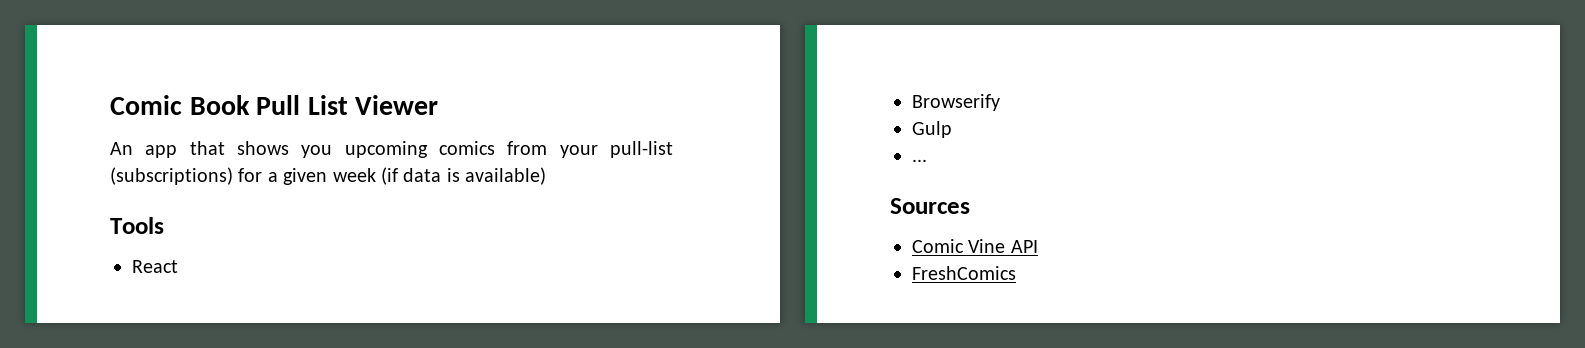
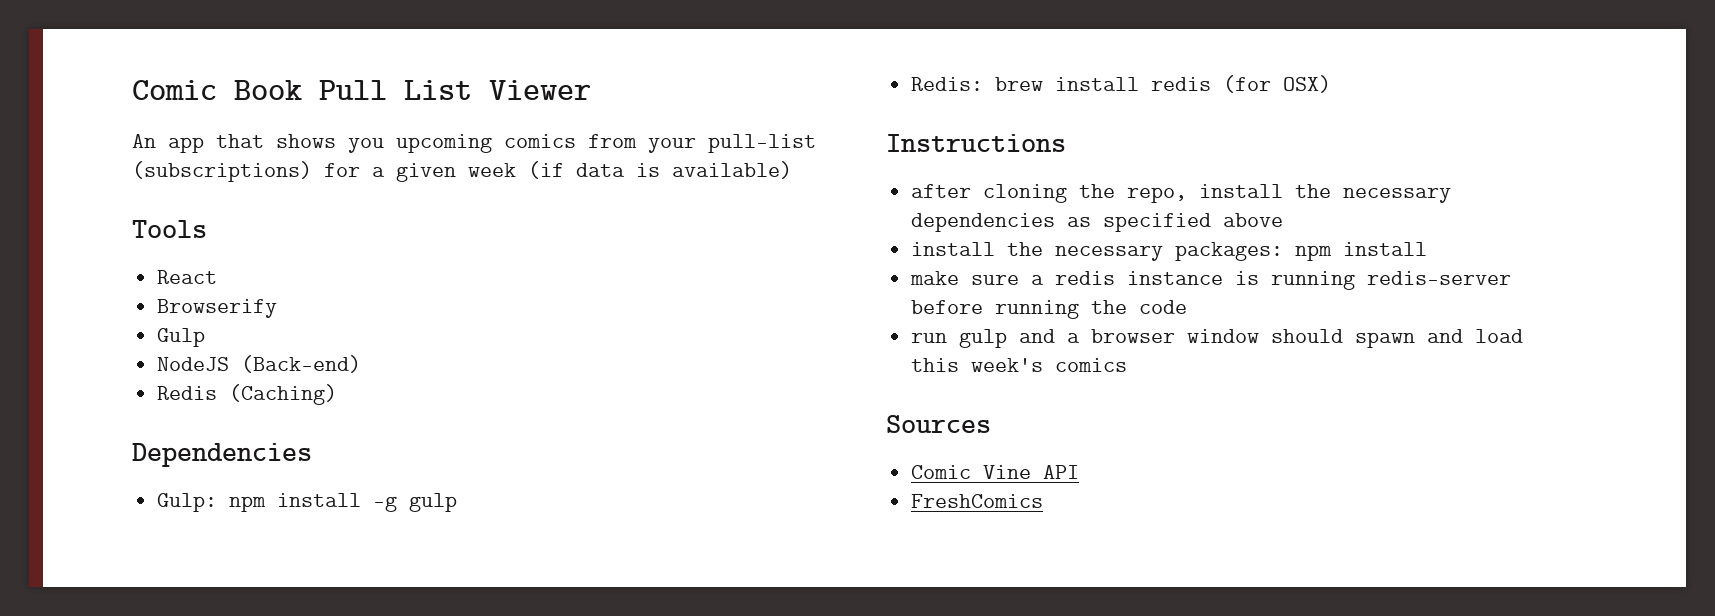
[912,159,927,162] ... -> [157,355,362,373] [157,384,338,405] [132,443,312,467] [157,493,458,512] [911,75,1332,93] [886,134,1066,152] [911,184,1452,203] [911,213,1284,232] [911,242,1428,261] [910,271,1512,290] [911,300,1188,319] [911,329,1524,348] [911,358,1128,372] NodeJS (Back-end) // Redis (Caching) // Dependencies // Gulp: npm install -g gulp // Redis: brew install redis (for OSX) // Instructions // after cloning the repo, install the necessary dependencies as specified above // install the necessary packages: npm install // make sure a redis instance is running redis-server before running the code // run gulp and a browser window should spawn and load this week's comics

